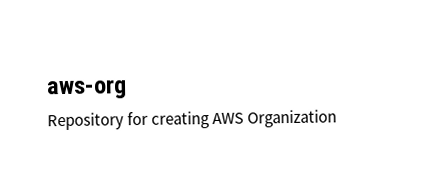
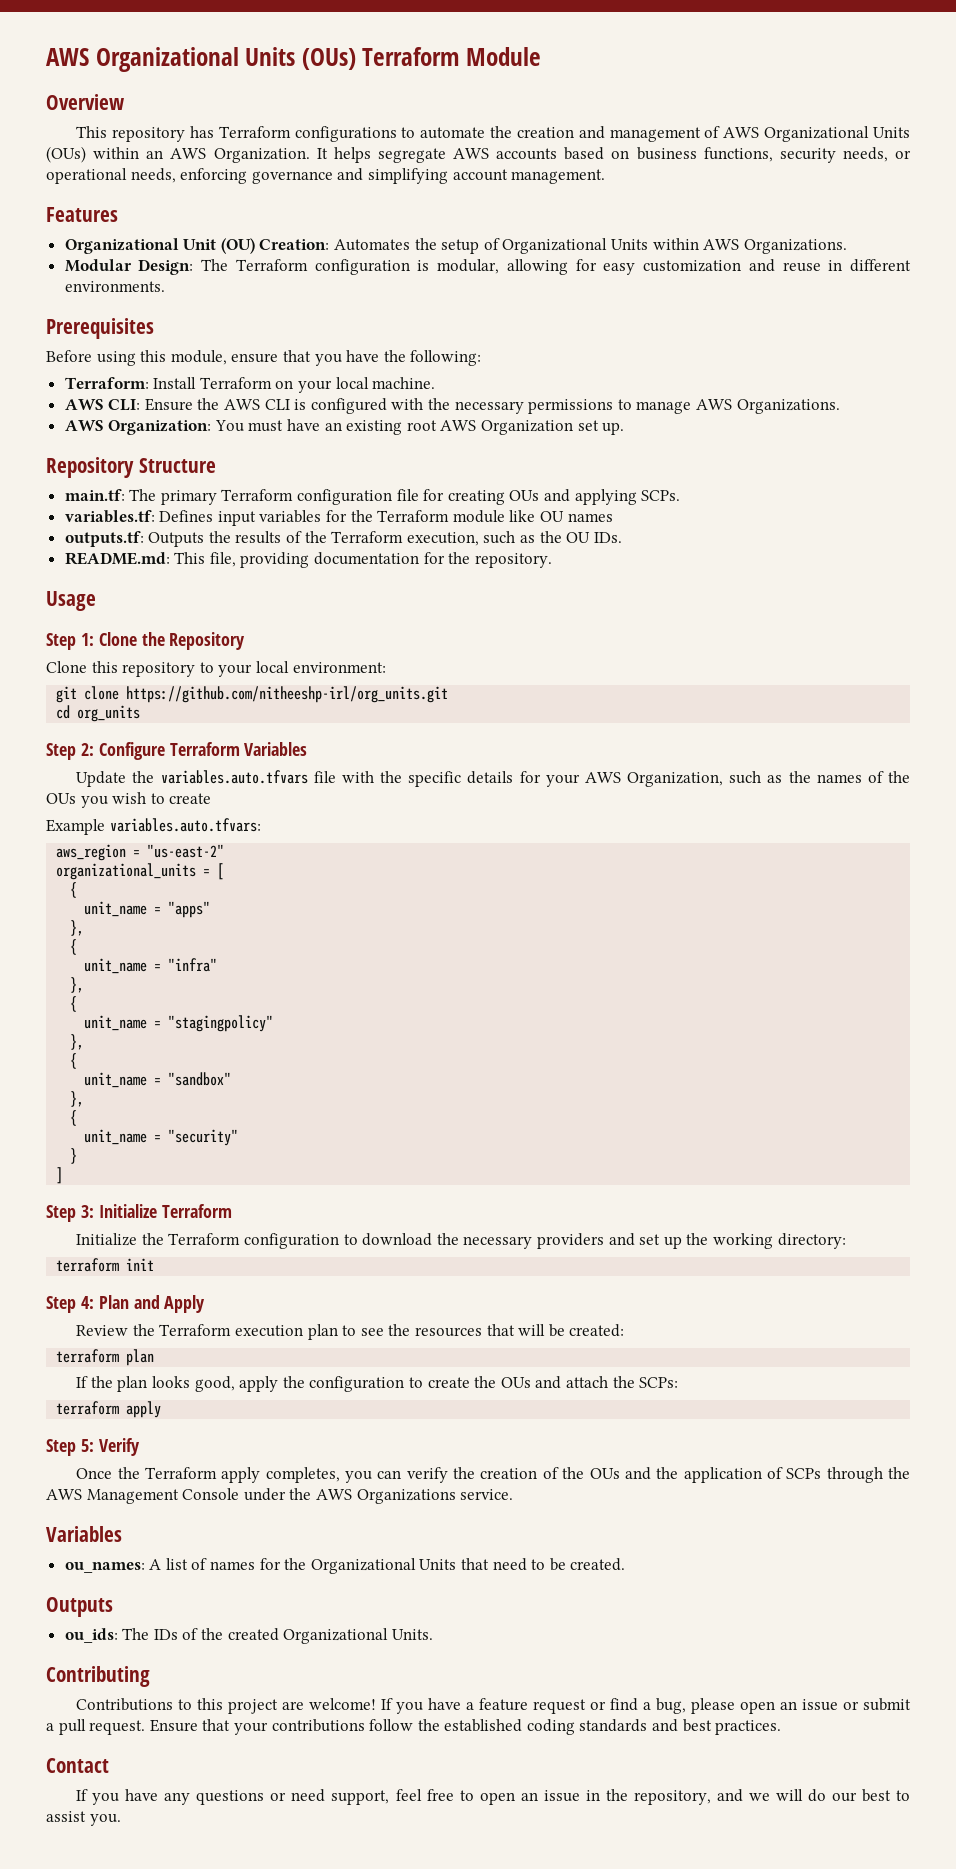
[46,79,127,100] [47,109,338,131] aws-org // Repository for creating AWS Organization -> [46,47,542,72] [46,94,124,110] [76,126,910,142] [46,146,911,163] [46,168,606,184] [46,207,118,222] [64,238,847,254] [64,259,911,275] [64,281,165,292] [46,318,154,339] [46,350,482,366] [64,377,436,393] [64,398,840,414] [64,419,625,435] [46,457,216,478] [64,489,681,505] [64,510,613,526] [64,531,622,547] [64,552,552,568] [46,591,96,611] [46,632,246,650] [46,661,386,677] [56,686,449,703] [56,705,141,722] [46,742,308,760] [76,770,910,787] [46,792,212,808] [46,818,261,835] [56,844,225,861] [56,863,225,880] [70,882,78,898] [84,901,211,918] [70,920,85,936] [70,939,78,955] [84,958,218,974] [70,977,85,993] [70,996,78,1012] [84,1015,274,1032] [70,1034,85,1050] [70,1053,78,1069] [84,1072,232,1088] [70,1091,85,1107] [70,1110,78,1126] [84,1129,239,1146] [70,1148,78,1164] [56,1167,64,1184] [46,1204,232,1222] [76,1233,846,1249] [56,1258,155,1272] [46,1295,206,1313] [76,1324,625,1340] [56,1349,155,1366] [76,1376,679,1392] [56,1401,162,1418] [46,1438,140,1456] [76,1467,910,1483] [46,1488,514,1504] [46,1526,122,1542] [64,1558,626,1574] [46,1597,113,1617] [64,1628,433,1644] [46,1666,150,1687] [76,1698,912,1714] [46,1719,782,1735] [46,1758,109,1773] [76,1789,910,1805] [46,1811,121,1826] AWS Organizational Units (OUs) Terraform Module // Overview // This repository has Terraform configurations to automate the creation and management of AWS Organizational Units (OUs) within an AWS Organization. It helps segregate AWS accounts based on business functions, security needs, or operational needs, enforcing governance and simplifying account management. // Features // Organizational Unit (OU) Creation: Automates the setup of Organizational Units within AWS Organizations. // Modular Design: The Terraform configuration is modular, allowing for easy customization and reuse in different environments. // Prerequisites // Before using this module, ensure that you have the following: // Terraform: Install Terraform on your local machine. // AWS CLI: Ensure the AWS CLI is configured with the necessary permissions to manage AWS Organizations. // AWS Organization: You must have an existing root AWS Organization set up. // Repository Structure // main.tf: The primary Terraform configuration file for creating OUs and applying SCPs. // variables.tf: Defines input variables for the Terraform module like OU names // outputs.tf: Outputs the results of the Terraform execution, such as the OU IDs. // README.md: This file, providing documentation for the repository. // Usage // Step 1: Clone the Repository // Clone this repository to your local environment: // git clone https://github.com/nitheeshp-irl/org_units.git // cd org_units // Step 2: Configure Terraform Variables // Update the variables.auto.tfvars file with the specific details for your AWS Organization, such as the names of the OUs you wish to create // Example variables.auto.tfvars: // aws_region = "us-east-2" // organizational_units = [ // { // unit_name = "apps" // }, // { // unit_name = "infra" // }, // { // unit_name = "stagingpolicy" // }, // { // unit_name = "sandbox" // }, // { // unit_name = "security" // } // ] // Step 3: Initialize Terraform // Initialize the Terraform configuration to download the necessary providers and set up the working directory: // terraform init // Step 4: Plan and Apply // Review the Terraform execution plan to see the resources that will be created: // terraform plan // If the plan looks good, apply the configuration to create the OUs and attach the SCPs: // terraform apply // Step 5: Verify // Once the Terraform apply completes, you can verify the creation of the OUs and the application of SCPs through the AWS Management Console under the AWS Organizations service. // Variables // ou_names: A list of names for the Organizational Units that need to be created. // Outputs // ou_ids: The IDs of the created Organizational Units. // Contributing // Contributions to this project are welcome! If you have a feature request or find a bug, please open an issue or submit a pull request. Ensure that your contributions follow the established coding standards and best practices. // Contact // If you have any questions or need support, feel free to open an issue in the repository, and we will do our best to assist you.

